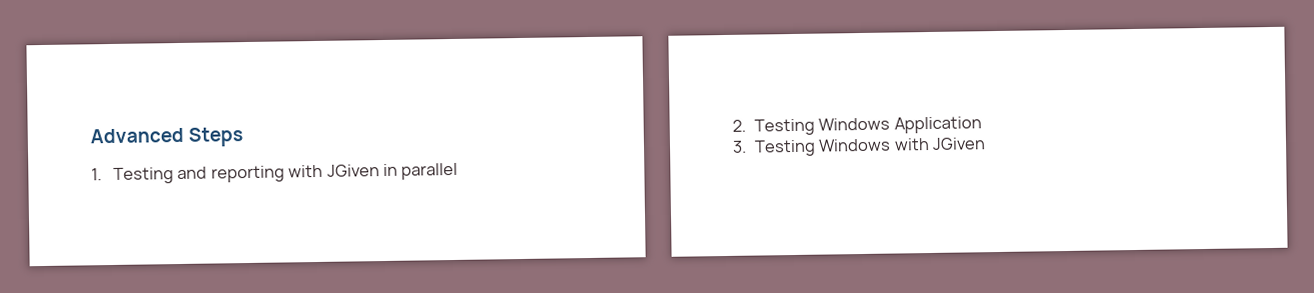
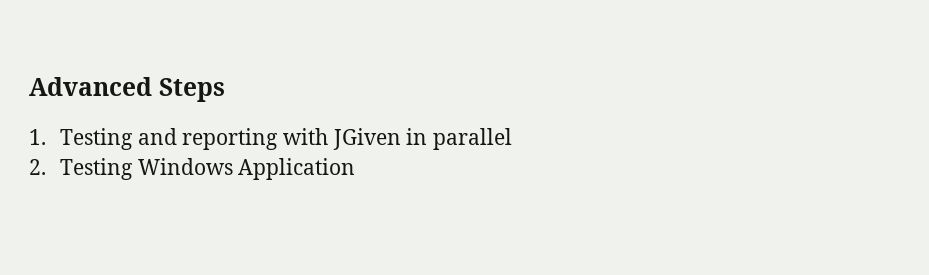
[732,137,987,157] // 3. Testing Windows with JGiven -> (356, 169) none

